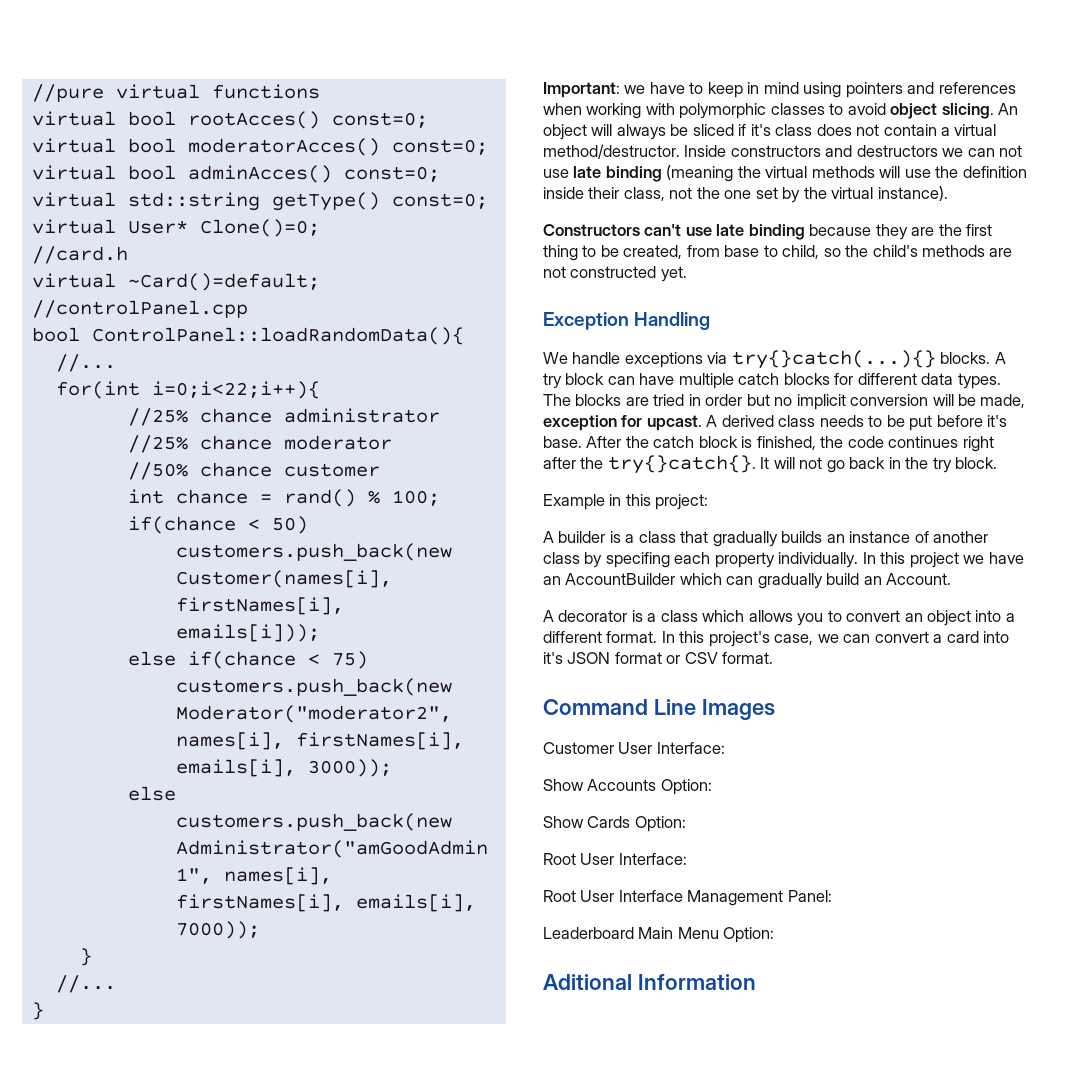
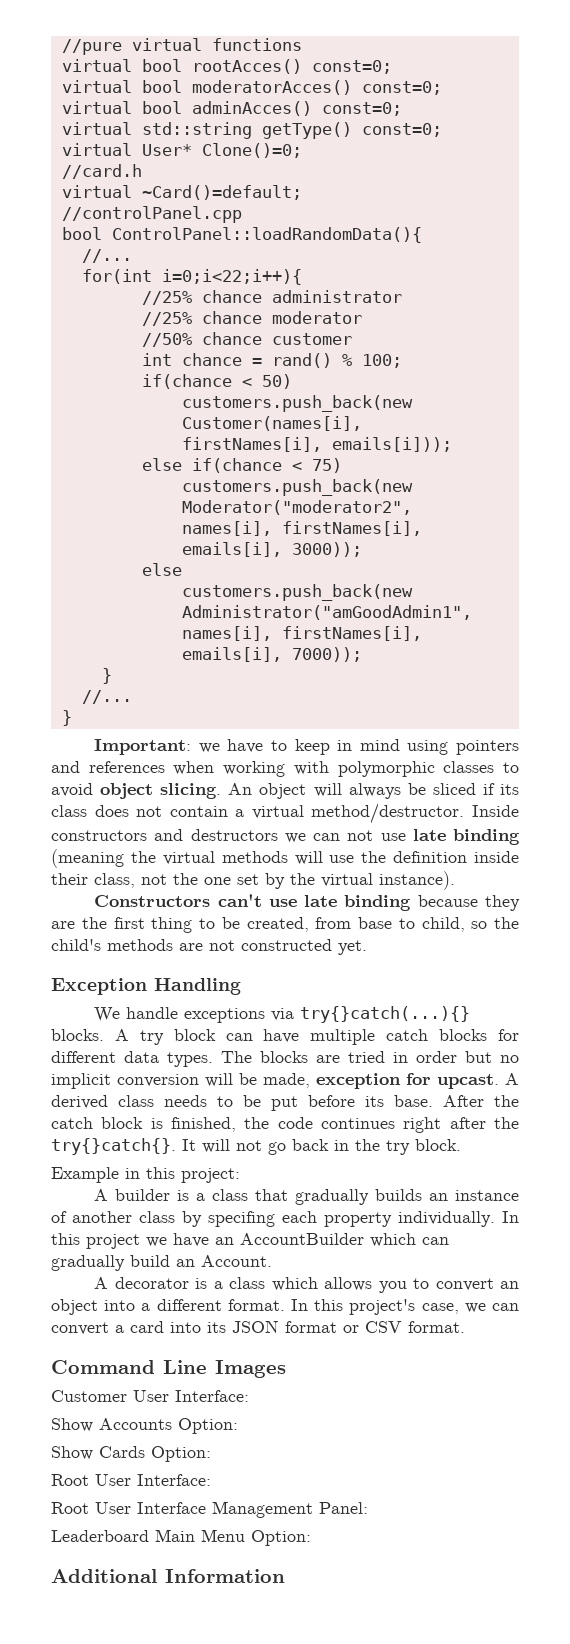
[750,124,771,136] it's -> [500,784,520,795] its
[987,415,1008,427] it's -> [365,1096,384,1107] its
[543,652,563,664] it's -> [207,1322,226,1333] its
[543,974,632,990] Aditional -> [51,1569,157,1583] Additional

